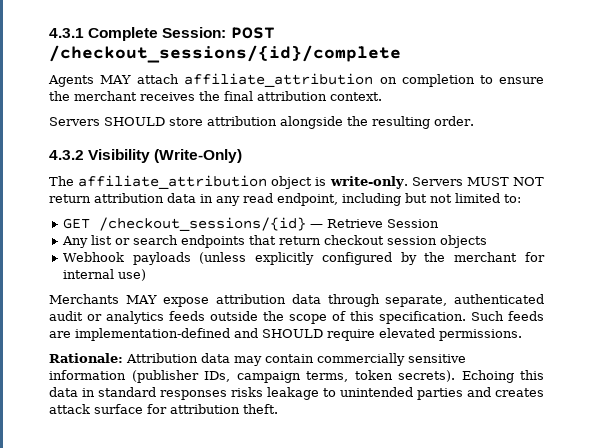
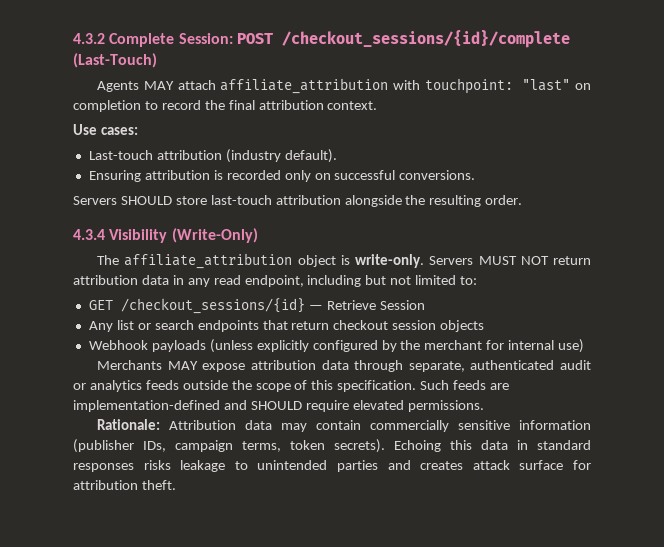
[49,28,84,38] 4.3.1 -> [73,33,105,44] 4.3.2
(401, 54) none -> [73,53,157,68] (Last-Touch)
[379,74,545,87] [49,91,382,101] on completion to ensure the merchant receives the final attribution context. -> [393,78,591,94] [73,100,378,112] [73,124,138,135] [88,149,337,163] [88,170,476,182] with touchpoint: "last" on completion to record the final attribution context. // Use cases: // Last-touch attribution (industry default). // Ensuring attribution is recorded only on successful conversions.
(203, 121) none -> [210,195,272,205] last-touch
[49,150,84,160] 4.3.2 -> [73,229,105,240] 4.3.4

